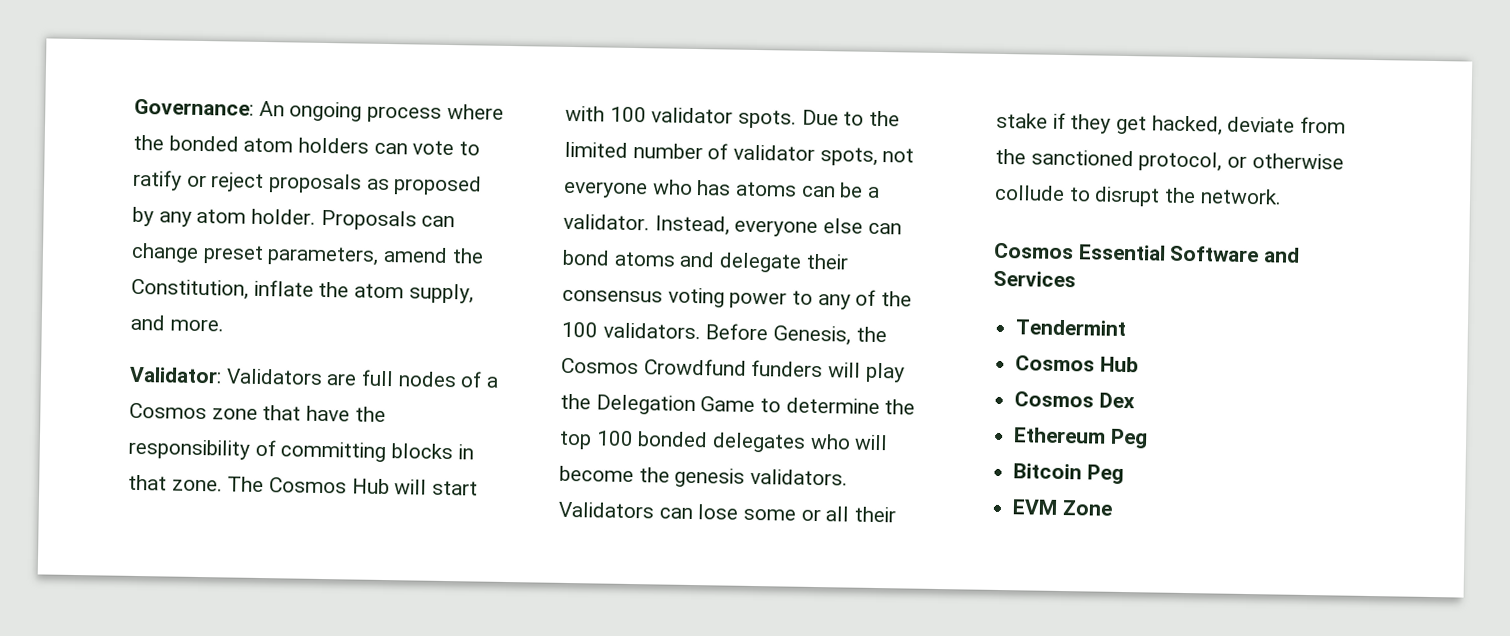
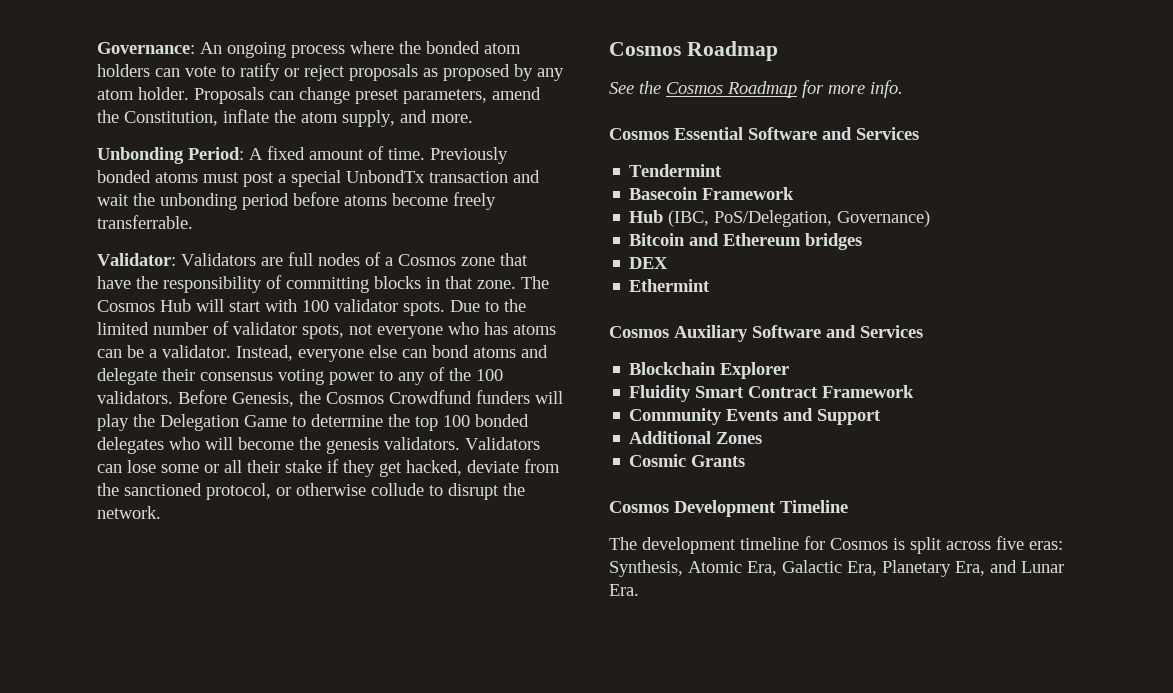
(224, 325) none -> [97,146,508,164] [97,170,540,187] [97,192,496,210] [97,215,193,229] // Unbonding Period: A fixed amount of time. Previously bonded atoms must post a special UnbondTx transaction and wait the unbonding period before atoms become freely transferrable.
(1282, 196) none -> [609,41,778,61] [609,80,903,98] // Cosmos Roadmap // See the Cosmos Roadmap for more info.
[1015,355,1139,373] [1014,391,1135,409] [1014,427,1148,449] [1013,463,1124,485] [1012,499,1113,516] Cosmos Hub // Cosmos Dex // Ethereum Peg // Bitcoin Peg // EVM Zone -> [629,187,795,200] [629,210,931,227] [629,233,863,250] [629,257,669,269] [629,279,711,292] [609,325,923,342] [629,362,790,379] [629,385,915,402] [629,408,882,425] [629,431,763,444] [629,454,746,467] [609,500,848,517] [609,536,1063,554] [609,560,1064,577] [609,584,639,596] Basecoin Framework // Hub (IBC, PoS/Delegation, Governance) // Bitcoin and Ethereum bridges // DEX // Ethermint // Cosmos Auxiliary Software and Services // Blockchain Explorer // Fluidity Smart Contract Framework // Community Events and Support // Additional Zones // Cosmic Grants // Cosmos Development Timeline // The development timeline for Cosmos is split across five eras: Synthesis, Atomic Era, Galactic Era, Planetary Era, and Lunar Era.

